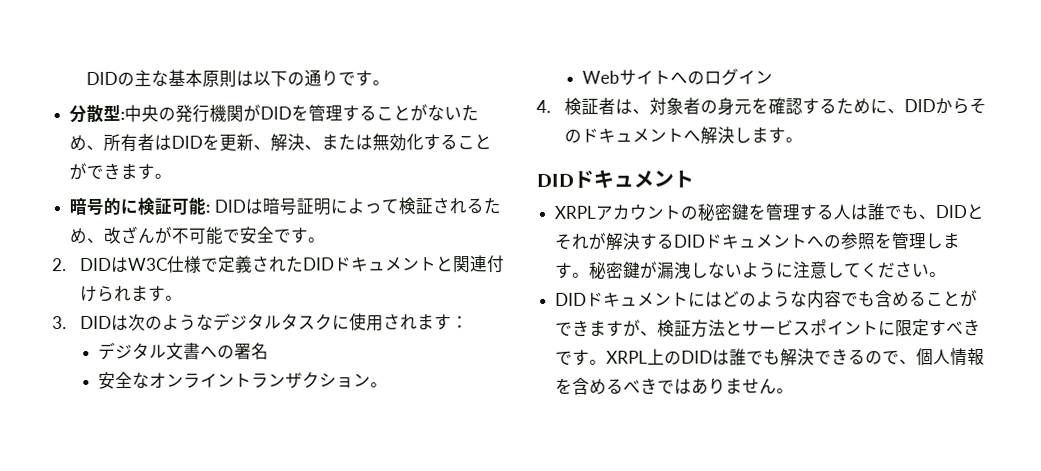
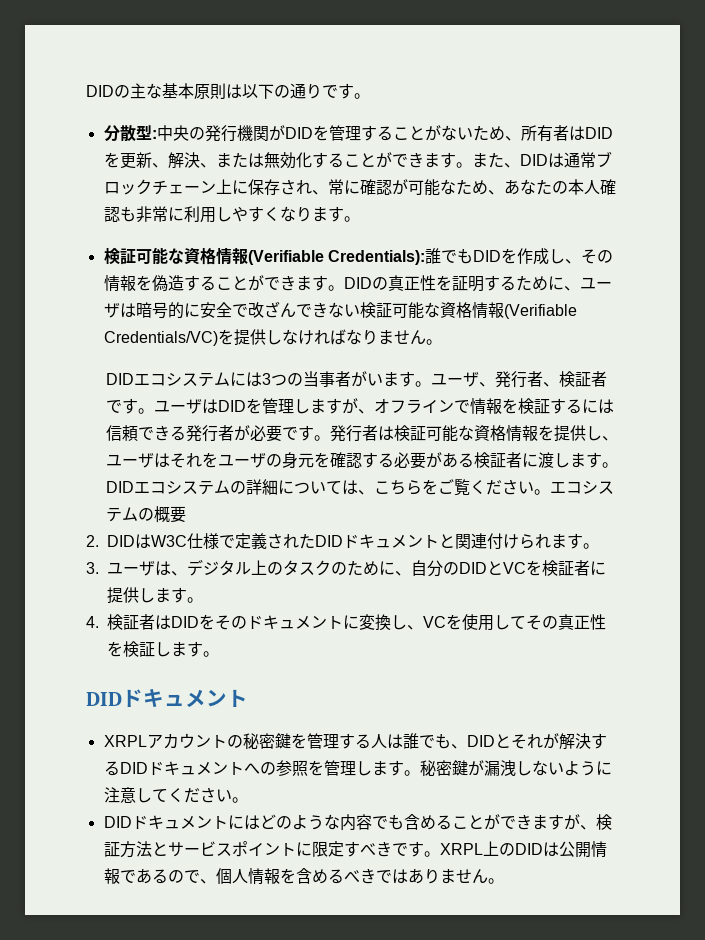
[69,196,501,216] [69,225,327,245] // 暗号的に検証可能: DIDは暗号証明によって検証されるため、改ざんが不可能で安全です。 -> [471,151,612,168] [103,179,616,196] [103,206,360,223] [103,247,613,265] [103,275,612,292] [103,301,577,319] [103,329,442,346] [106,371,608,388] [106,398,615,415] [106,425,619,442] [106,452,619,469] [106,479,615,496] [106,506,187,523] また、DIDは通常ブロックチェーン上に保存され、常に確認が可能なため、あなたの本人確認も非常に利用しやすくなります。 // 検証可能な資格情報(Verifiable Credentials):誰でもDIDを作成し、その情報を偽造することができます。DIDの真正性を証明するために、ユーザは暗号的に安全で改ざんできない検証可能な資格情報(Verifiable Credentials/VC)を提供しなければなりません。 // DIDエコシステムには3つの当事者がいます。ユーザ、発行者、検証者です。ユーザはDIDを管理しますが、オフラインで情報を検証するには信頼できる発行者が必要です。発行者は検証可能な資格情報を提供し、ユーザはそれをユーザの身元を確認する必要がある検証者に渡します。DIDエコシステムの詳細については、こちらをご覧ください。エコシステムの概要
[79,312,469,332] [97,341,269,360] [97,371,388,389] [581,68,773,86] [536,97,987,116] [563,126,735,145] DIDは次のようなデジタルタスクに使用されます： // デジタル文書への署名 // 安全なオンライントランザクション。 // Webサイトへのログイン // 4.検証者は、対象者の身元を確認するために、DIDからそのドキュメントへ解決 -> [107,559,606,577] [107,587,203,604] [86,614,606,631] [107,641,155,657] ユーザは、デジタル上のタスクのために、自分のDIDとVCを検証者に提供します。 // 4.検証者はDIDをそのドキュメントに変換し、VCを使用してその真正性を検証
[729,348,850,367] 誰でも解決でき -> [558,841,607,858] [103,868,152,884] 公開情報であ

